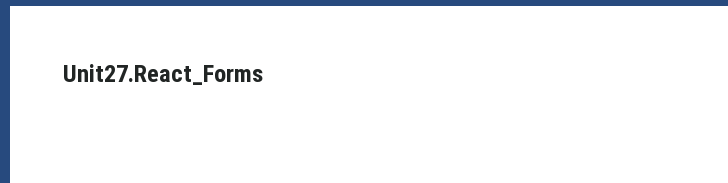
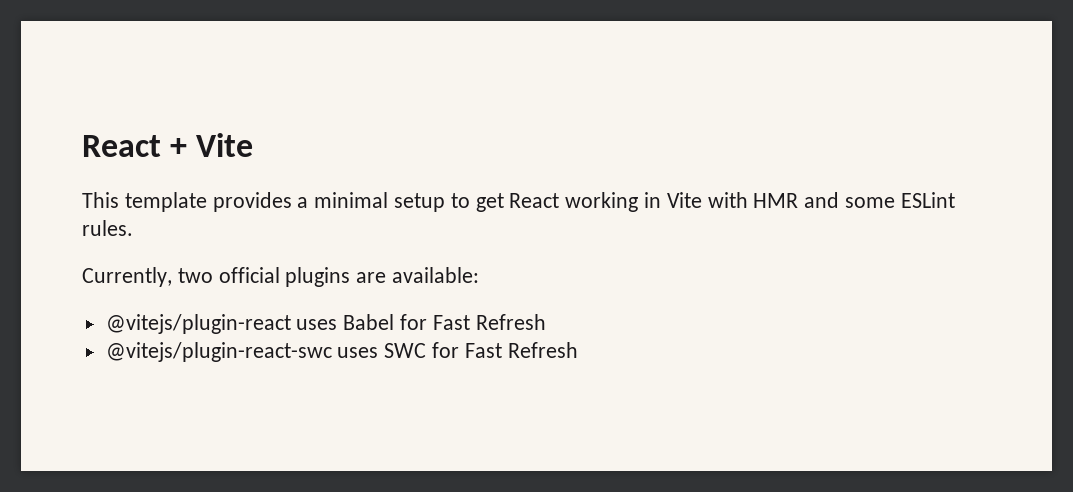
[63,64,263,85] Unit27.React_Forms -> [82,133,254,157] [82,192,955,212] [82,220,133,236] [82,267,480,287] [105,314,546,334] [105,342,578,362] React + Vite // This template provides a minimal setup to get React working in Vite with HMR and some ESLint rules. // Currently, two official plugins are available: // @vitejs/plugin-react uses Babel for Fast Refresh // @vitejs/plugin-react-swc uses SWC for Fast Refresh

